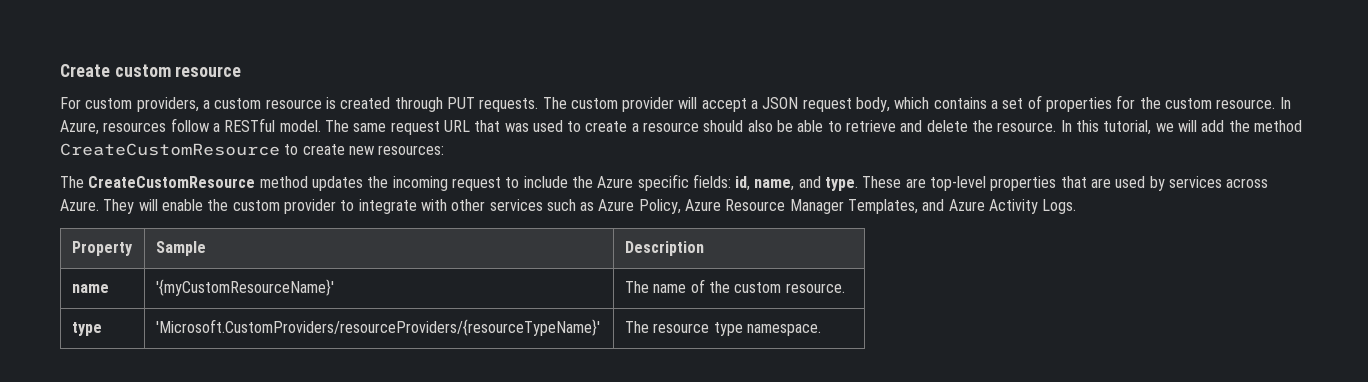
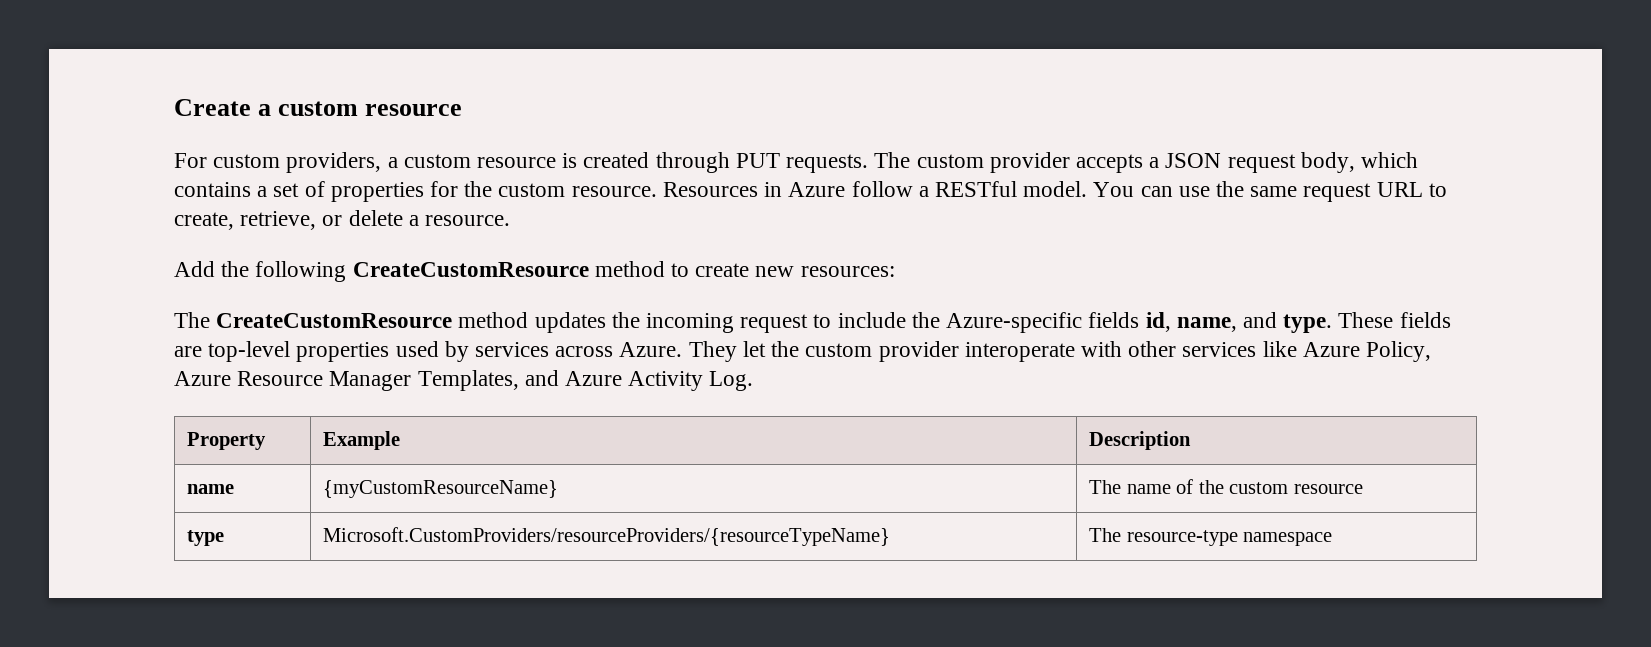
(110, 70) none -> [258,104,272,116] a
[678,97,747,112] will accept -> [1075,154,1143,173] accepts
[1279,97,1291,109] [60,120,167,135] In Azure, resources -> [662,182,846,197] Resources in Azure
[324,120,1302,135] [60,143,280,156] The same request URL that was used to create a resource should also be able to retrieve and delete the resource. In this tutorial, we will add the method CreateCustomResource -> [1093,181,1447,202] [174,210,511,230] [174,261,665,282] You can use the same request URL to create, retrieve, or delete a resource. // Add the following CreateCustomResource method
[597,174,731,191] Azure specific fields: -> [946,312,1140,333] Azure-specific fields
(902, 182) none -> [1399,312,1451,328] fields
[1060,176,1112,188] that are -> (390, 352) none
[138,199,203,211] will enable -> [742,341,766,357] let
[340,199,417,214] to integrate -> [964,342,1075,362] interoperate
[546,199,595,211] such as -> [1262,341,1297,357] like
[1042,199,1077,214] Logs. -> [709,371,754,391] Log.
[155,241,206,256] Sample -> [323,431,401,450] Example
[155,279,334,296] '{myCustomResourceName}' -> [323,480,559,498] {myCustomResourceName}
[785,283,845,293] resource. -> [1293,484,1363,494] resource
[155,319,600,336] [624,321,821,336] 'Microsoft.CustomProviders/resourceProviders/{resourceTypeName}' | The resource type namespace. -> [323,527,891,546] [1089,528,1333,546] Microsoft.CustomProviders/resourceProviders/{resourceTypeName} | The resource-type namespace

